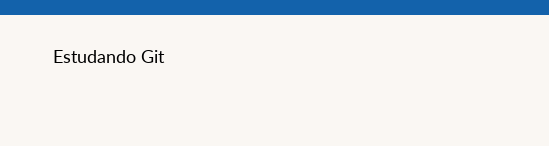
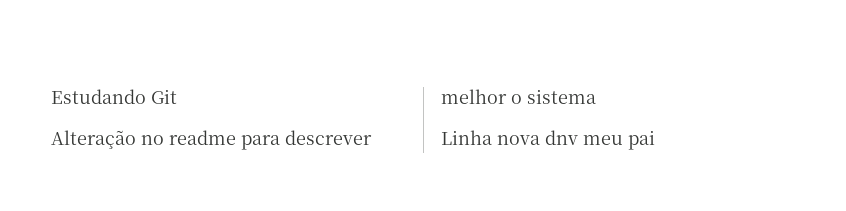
(165, 56) none -> [51,130,372,150] [441,89,596,104] [441,130,655,150] // Alteração no readme para descrever melhor o sistema // Linha nova dnv meu pai

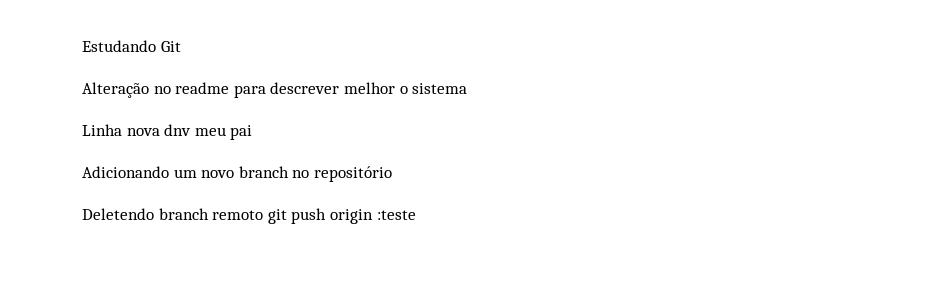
(655, 140) none -> [82,166,392,182] [82,208,416,224] // Adicionando um novo branch no repositório // Deletendo branch remoto git push origin :teste

